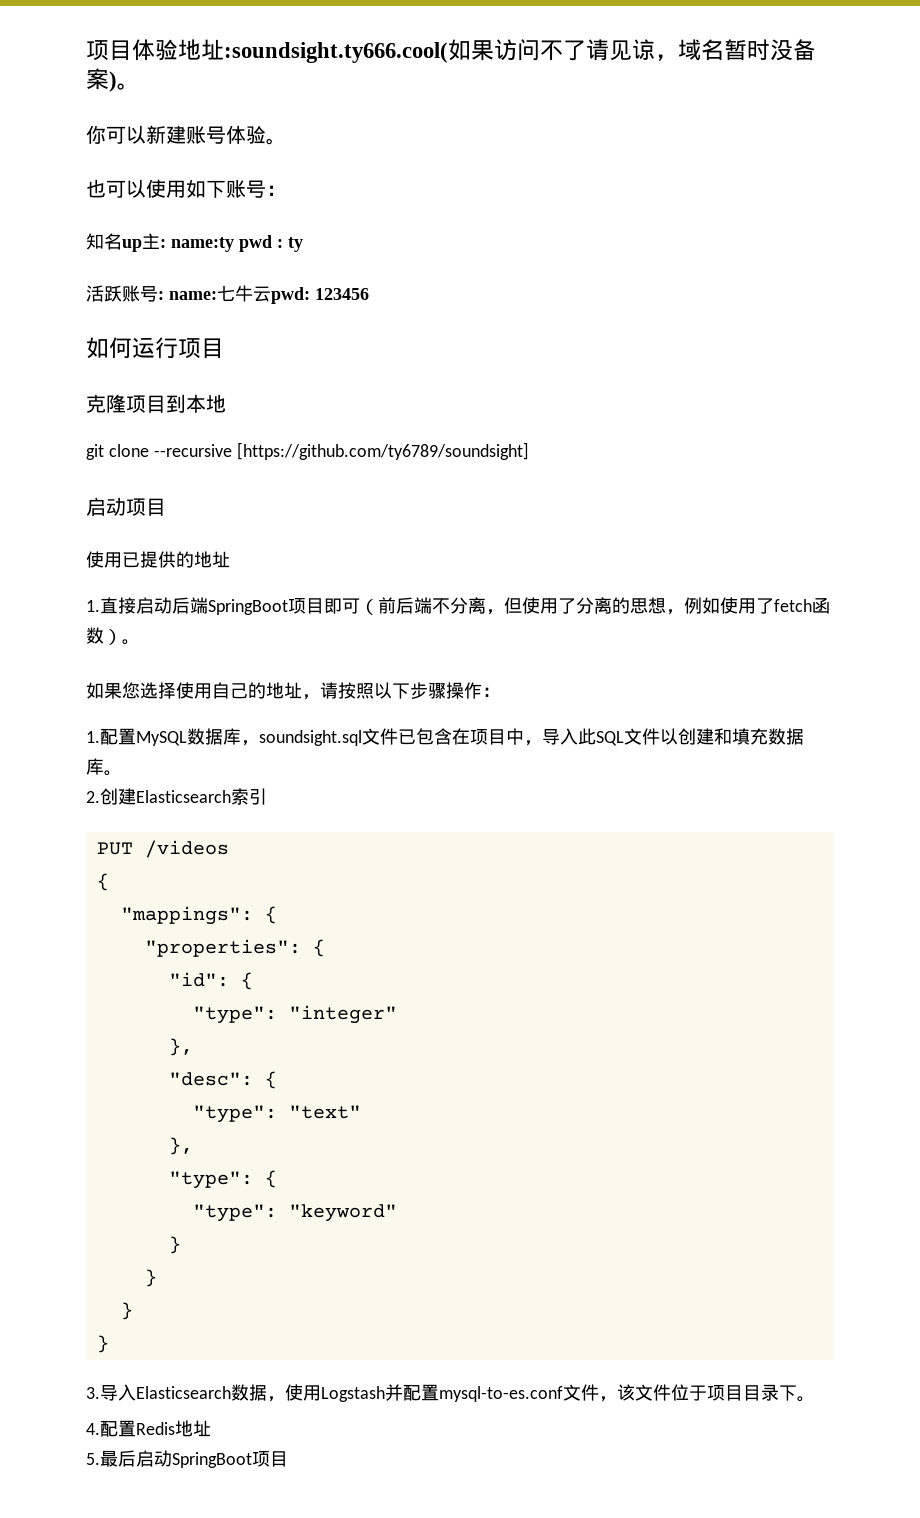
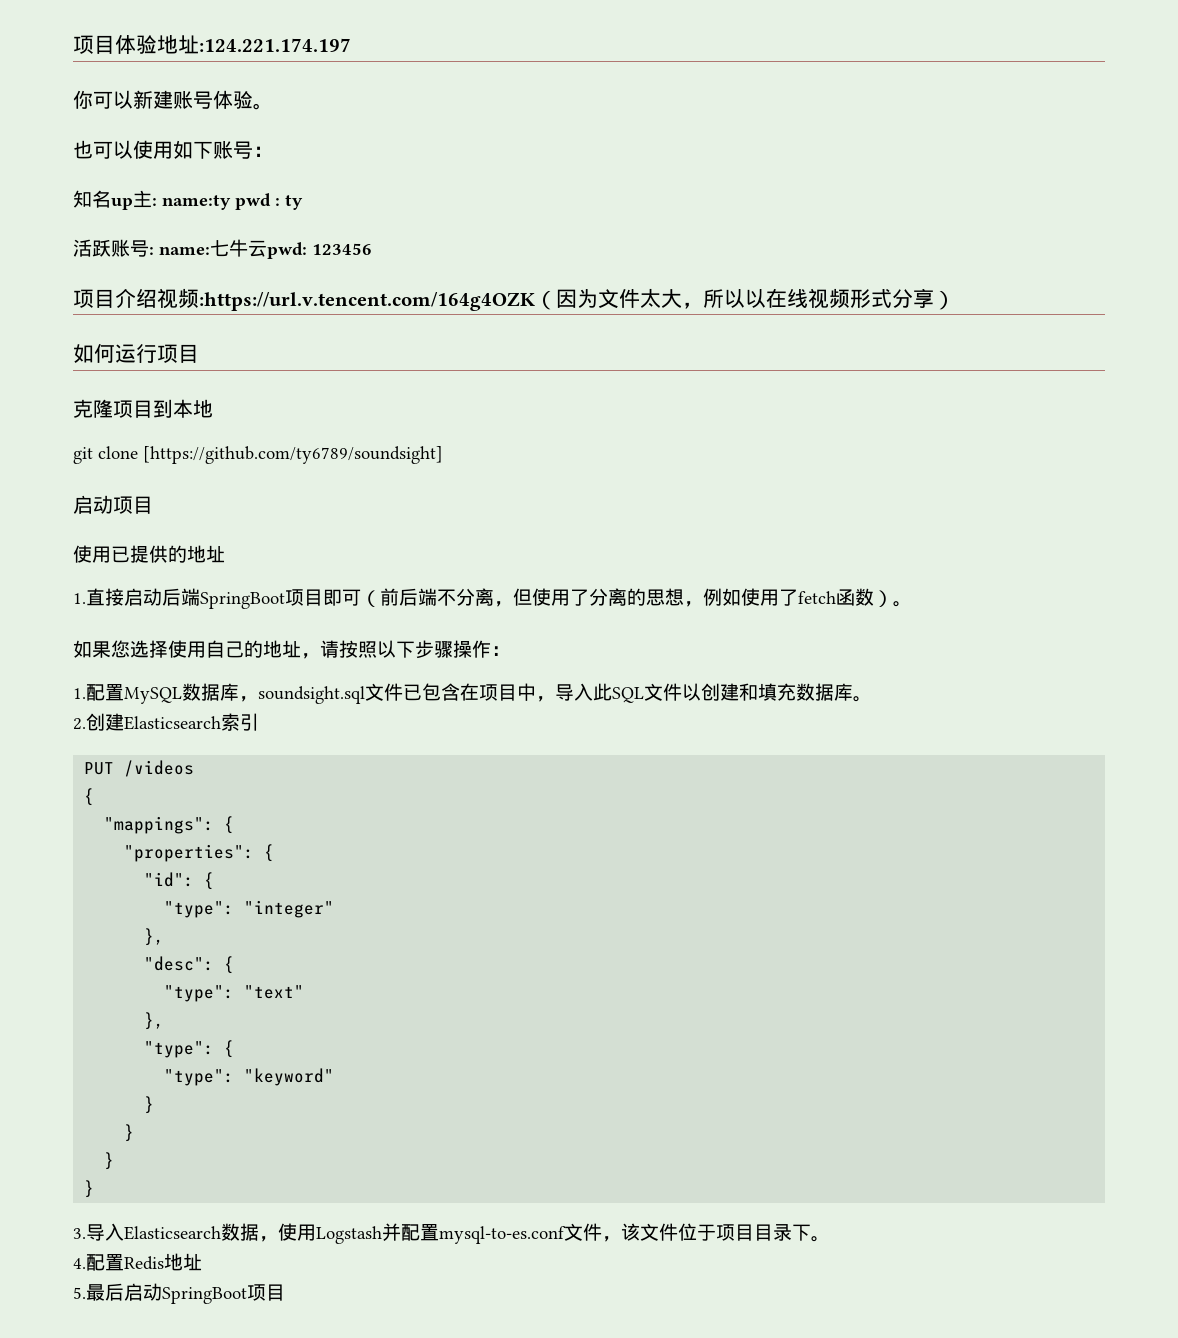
[224,39,816,63] [86,68,140,92] :soundsight.ty666.cool(如果访问不了请见谅，域名暂时没备案)。 -> [199,38,351,52] :124.221.174.197
(369, 294) none -> [73,288,955,311] // 项目介绍视频:https://url.v.tencent.com/164g4OZK（因为文件太大，所以以在线视频形式分享）
[153,444,232,457] --recursive -> (138, 452) none

